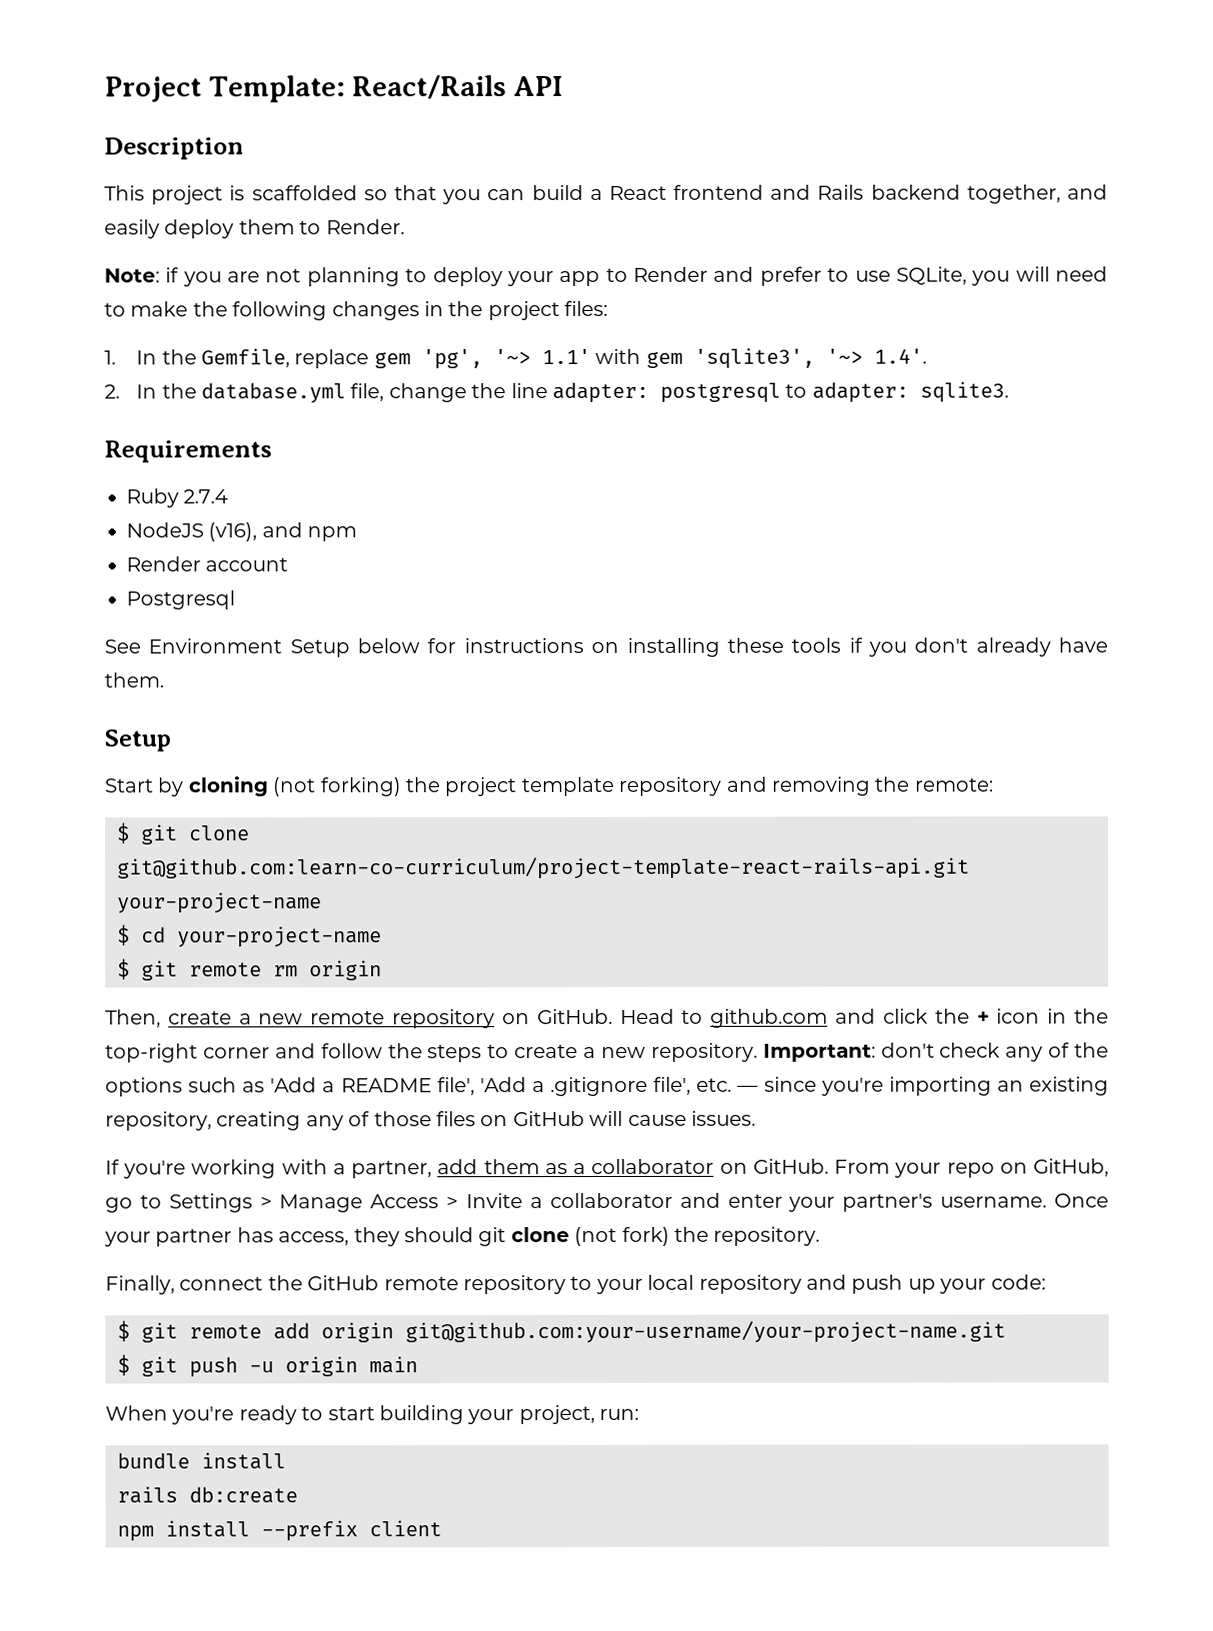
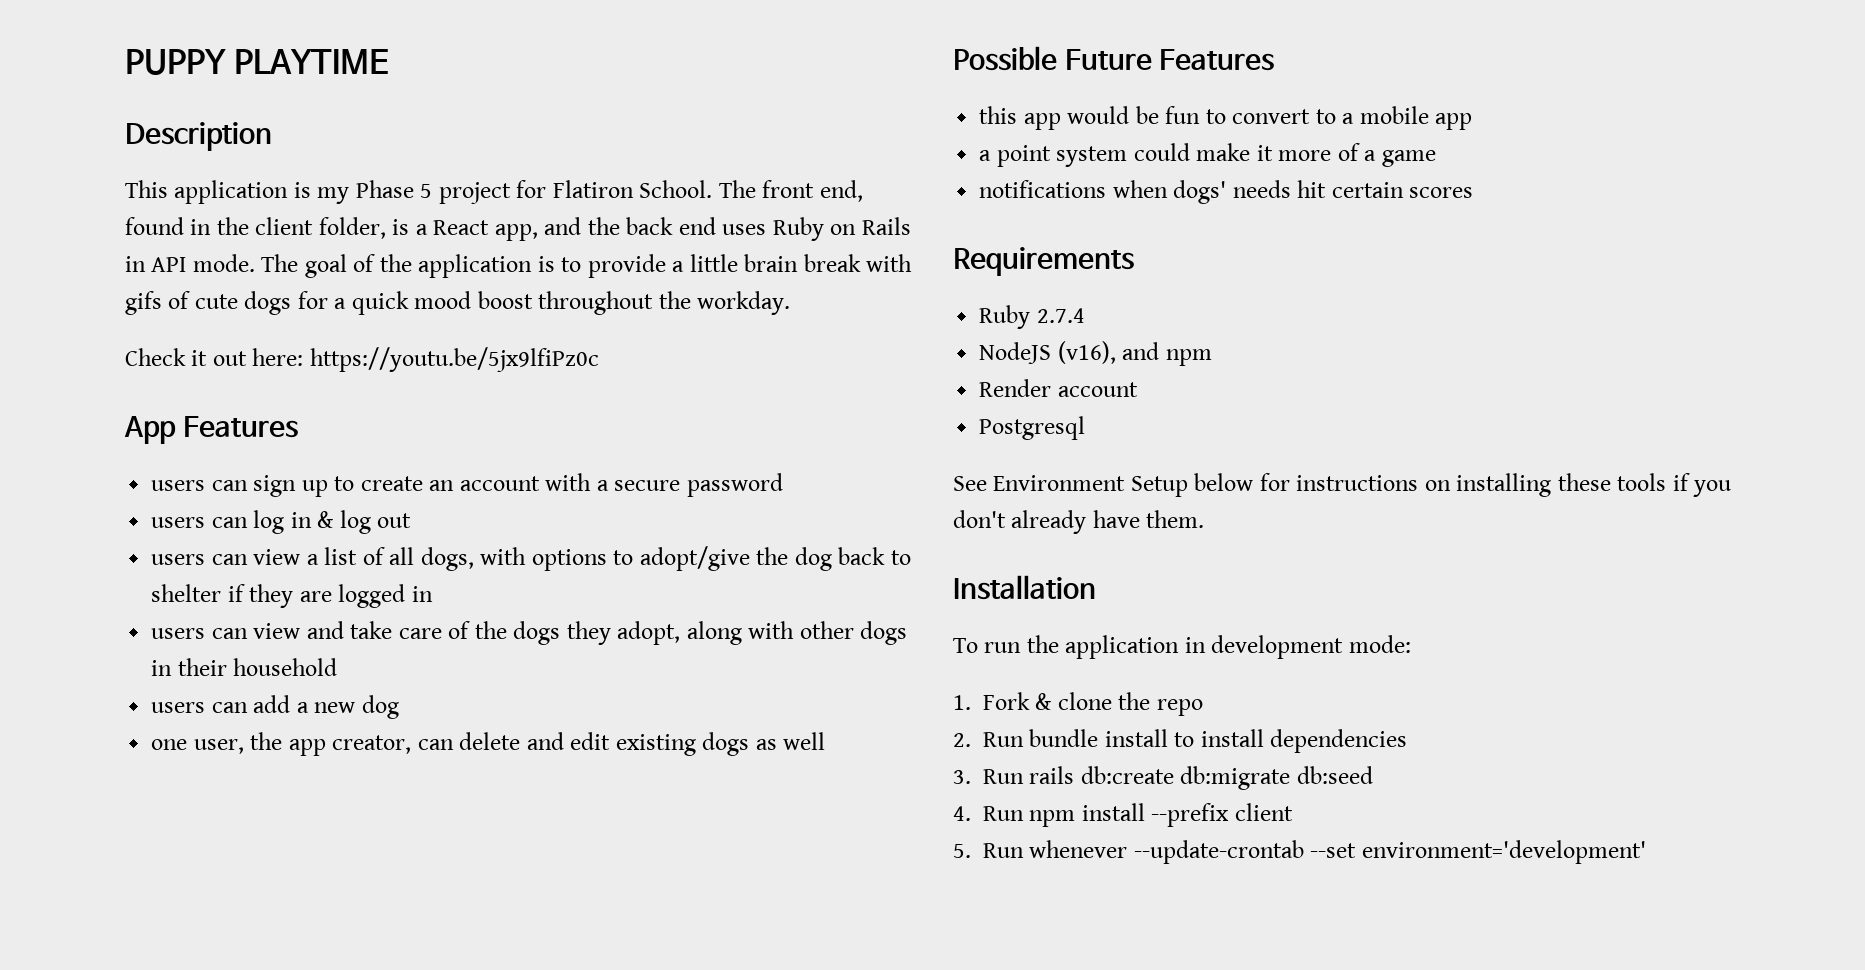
[104,75,564,103] [104,137,244,160] [104,184,1108,205] [104,219,405,239] [104,266,1108,287] [104,300,609,321] [104,347,927,370] [104,381,1009,404] Project Template: React/Rails API // Description // This project is scaffolded so that you can build a React frontend and Rails backend together, and easily deploy them to Render. // Note: if you are not planning to deploy your app to Render and prefer to use SQLite, you will need to make the following changes in the project files: // 1. In the Gemfile, replace gem 'pg', '~> 1.1' with gem 'sqlite3', '~> 1.4'. // 2. In the database.yml file, change the line adapter: postgresql to adapter: sqlite3. -> [125,49,389,75] [125,122,272,151] [125,180,863,204] [125,217,911,241] [125,254,913,278] [125,291,791,315] [125,347,599,372] [124,416,298,444] [151,473,783,497] [151,510,412,534] [151,546,911,571] [151,584,433,608] [151,621,908,645] [151,658,338,676] [151,695,399,719] [151,732,826,756] [953,46,1275,71] [979,106,1473,130] [979,143,1436,167] [979,180,1474,204] PUPPY PLAYTIME // Description // This application is my Phase 5 project for Flatiron School. The front end, found in the client folder, is a React app, and the back end uses Ruby on Rails in API mode. The goal of the application is to provide a little brain break with gifs of cute dogs for a quick mood boost throughout the workday. // Check it out here: https://youtu.be/5jx9lfiPz0c // App Features // users can sign up to create an account with a secure password // users can log in & log out // users can view a list of all dogs, with options to adopt/give the dog back to shelter if they are logged in // users can view and take care of the dogs they adopt, along with other dogs in their household // users can add a new dog // one user, the app creator, can delete and edit existing dogs as well // Possible Future Features // this app would be fun to convert to a mobile app // a point system could make it more of a game // notifications when dogs' needs hit certain scores
[104,729,171,752] [104,776,993,797] [117,822,250,845] [117,856,970,880] [117,892,322,914] [117,924,382,948] [117,958,382,981] [105,1008,1110,1029] [105,1042,1109,1063] [105,1076,1109,1097] [105,1110,756,1131] [105,1158,1109,1179] [105,1192,1109,1213] [104,1226,821,1247] [105,1274,1046,1295] [117,1320,1006,1344] [117,1354,418,1378] [105,1405,640,1425] [117,1452,286,1470] [117,1486,298,1504] [117,1520,442,1542] Setup // Start by cloning (not forking) the project template repository and removing the remote: // $ git clone git@github.com:learn-co-curriculum/project-template-react-rails-api.git your-project-name // $ cd your-project-name // $ git remote rm origin // Then, create a new remote repository on GitHub. Head to github.com and click the + icon in the top-right corner and follow the steps to create a new repository. Important: don't check any of the options such as 'Add a README file', 'Add a .gitignore file', etc. — since you're importing an existing repository, creating any of those files on GitHub will cause issues. // If you're working with a partner, add them as a collaborator on GitHub. From your repo on GitHub, go to Settings > Manage Access > Invite a collaborator and enter your partner's username. Once your partner has access, they should git clone (not fork) the repository. // Finally, connect the GitHub remote repository to your local repository and push up your code: // $ git remote add origin git@github.com:your-username/your-project-name.git // $ git push -u origin main // When you're ready to start building your project, run: // bundle install // rails db:create // npm install --prefix client -> [953,575,1096,600] [953,635,1411,659] [953,692,1203,716] [953,729,1408,753] [953,766,1373,790] [953,803,1293,827] [953,840,1646,864] Installation // To run the application in development mode: // 1. Fork & clone the repo // 2. Run bundle install to install dependencies // 3. Run rails db:create db:migrate db:seed // 4. Run npm install --prefix client // 5. Run whenever --update-crontab --set environment='development'

